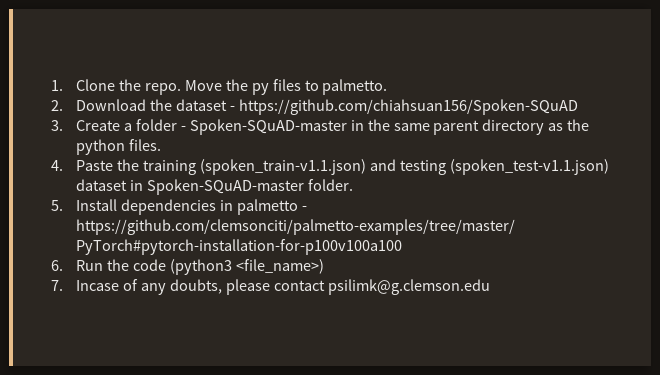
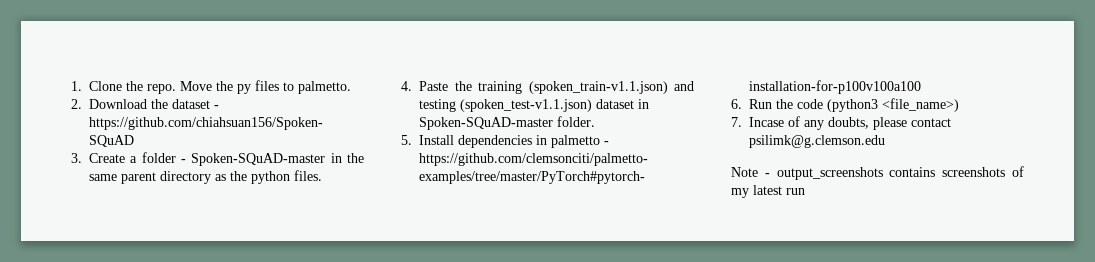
(490, 287) none -> [731,166,1024,180] [731,185,805,198] // Note - output_screenshots contains screenshots of my latest run

